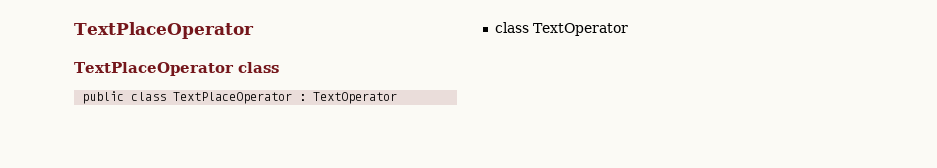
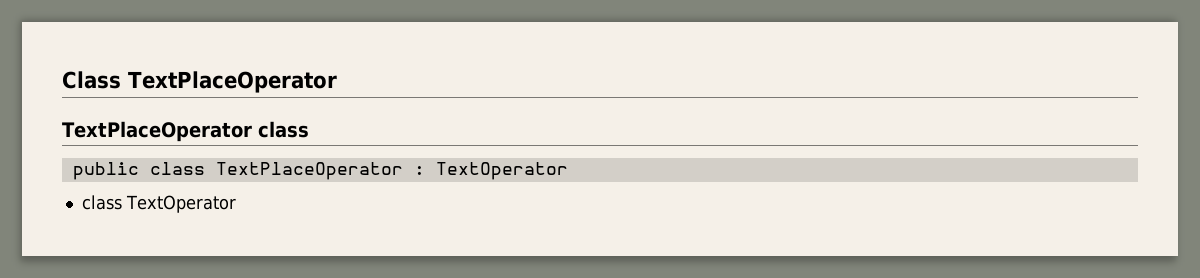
(74, 30) none -> [62,71,121,89] Class

